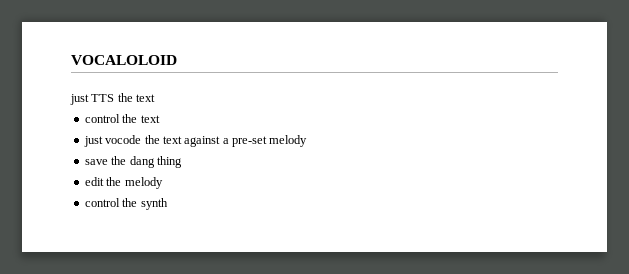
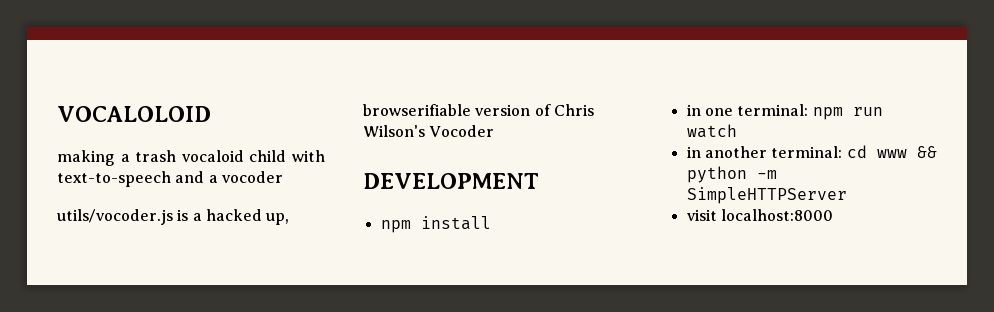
[70,93,156,105] [84,114,160,123] [83,135,308,147] [84,156,182,168] [84,177,163,189] [84,198,168,210] just TTS the text // control the text // just vocode the text against a pre-set melody // save the dang thing // edit the melody // control the synth -> [57,150,325,166] [57,171,283,187] [57,209,290,225] [363,104,594,116] [363,125,495,137] [363,173,539,189] [380,216,491,233] [686,104,883,120] [686,124,737,138] [686,145,937,158] [686,166,777,183] [686,187,847,204] [686,209,833,221] making a trash vocaloid child with text-to-speech and a vocoder // utils/vocoder.js is a hacked up, browserifiable version of Chris Wilson's Vocoder // DEVELOPMENT // npm install // in one terminal: npm run watch // in another terminal: cd www && python -m SimpleHTTPServer // visit localhost:8000

